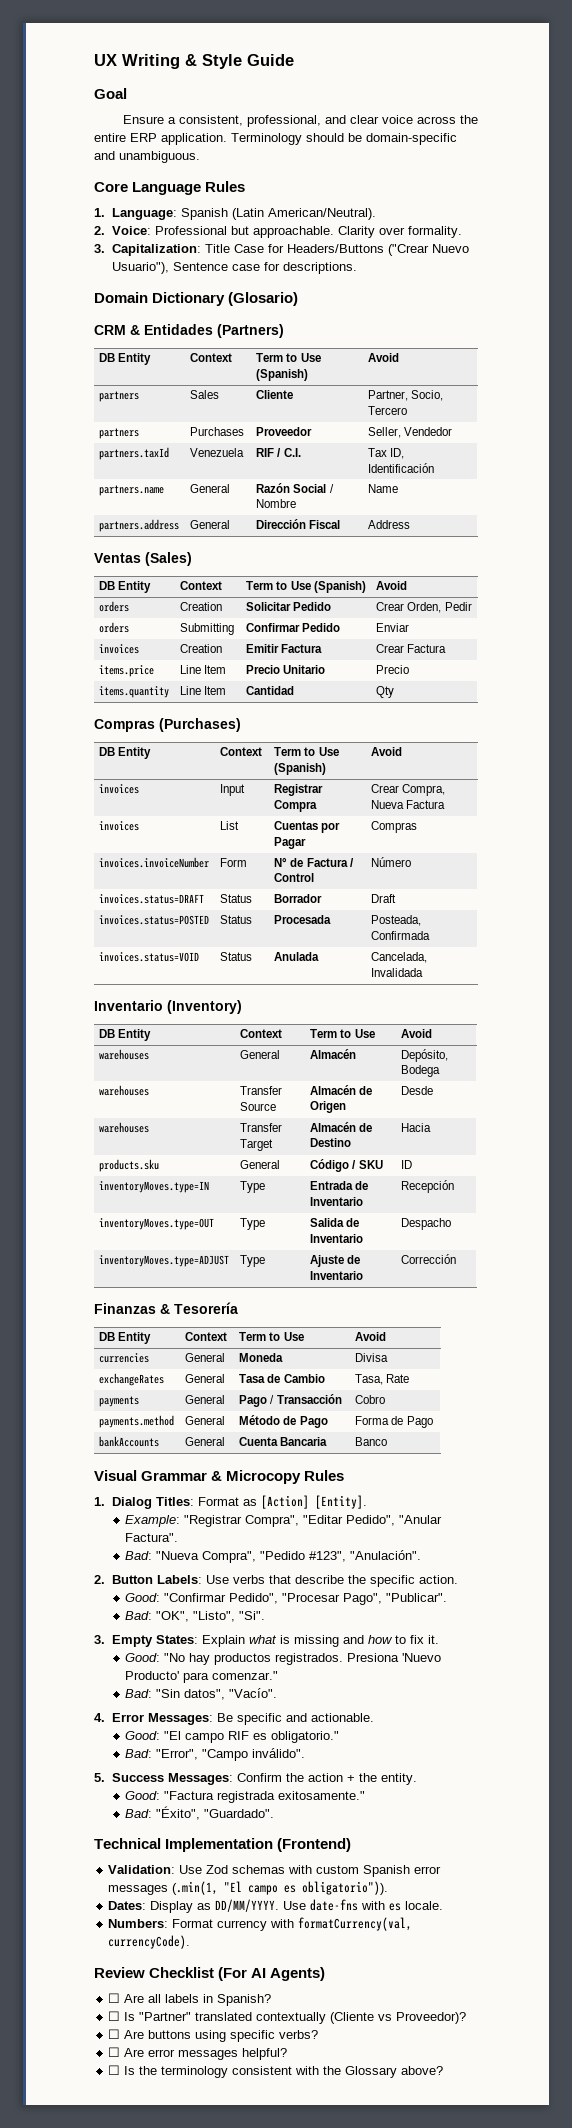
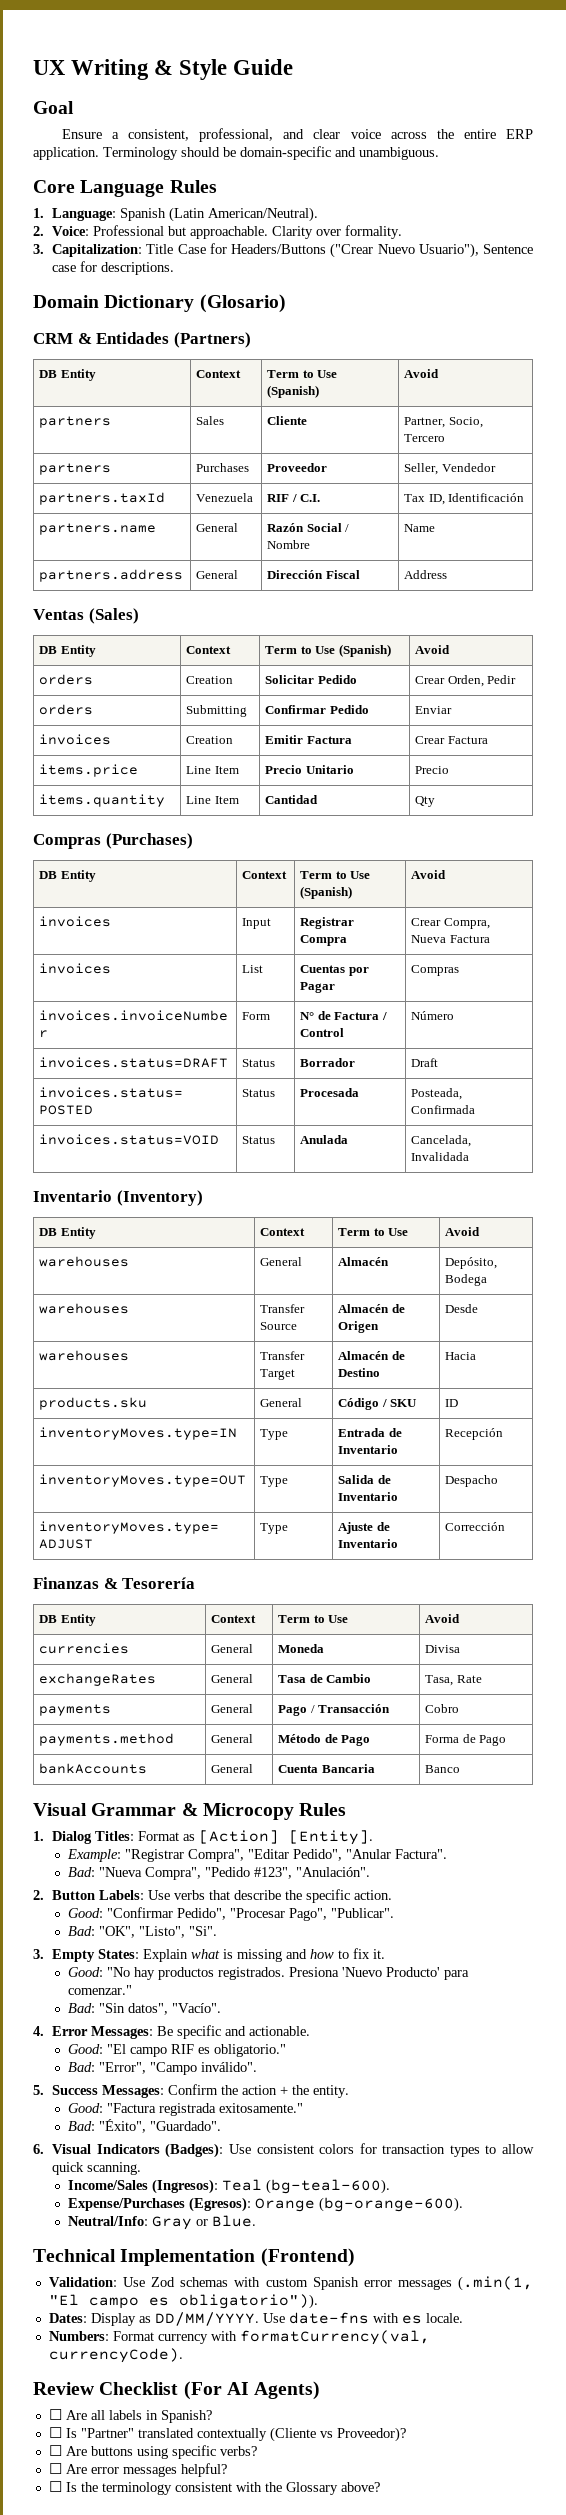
(275, 1813) none -> [33,2143,535,2158] [52,2162,142,2175] [68,2179,391,2194] [68,2197,464,2212] [68,2215,257,2230] // 6. Visual Indicators (Badges): Use consistent colors for transaction types to allow quick scanning. // Income/Sales (Ingresos): Teal (bg-teal-600). // Expense/Purchases (Egresos): Orange (bg-orange-600). // Neutral/Info: Gray or Blue.

